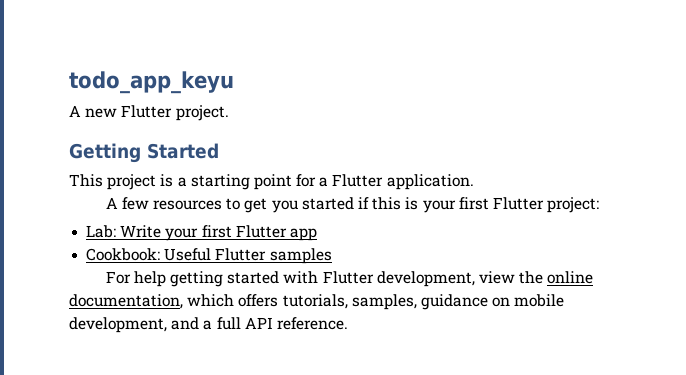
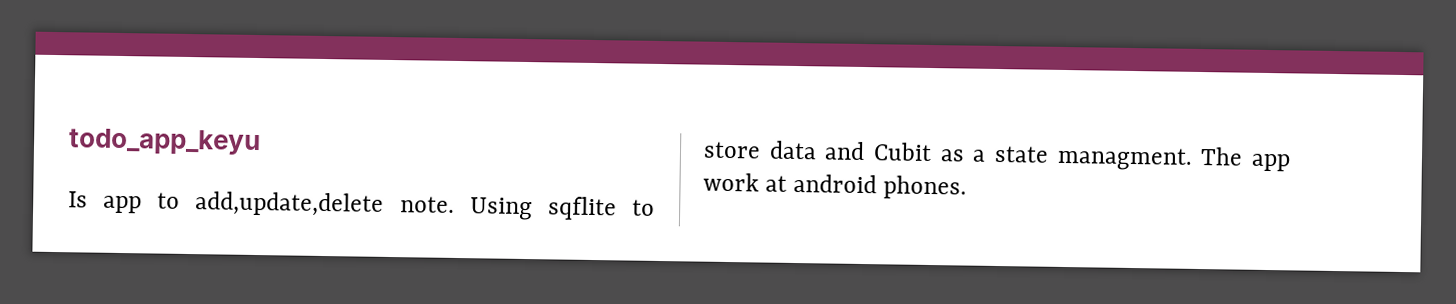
[69,105,229,121] [69,143,219,163] [69,174,474,190] [105,197,600,213] [86,225,317,241] [86,248,332,264] [105,271,594,287] [69,294,565,310] [69,317,348,333] A new Flutter project. // Getting Started // This project is a starting point for a Flutter application. // A few resources to get you started if this is your first Flutter project: // Lab: Write your first Flutter app // Cookbook: Useful Flutter samples // For help getting started with Flutter development, view the online documentation, which offers tutorials, samples, guidance on mobile development, and a full API reference. -> [68,191,655,221] [703,140,1291,172] [703,172,968,200] Is app to add,update,delete note. Using sqflite to store data and Cubit as a state managment. The app work at android phones.

